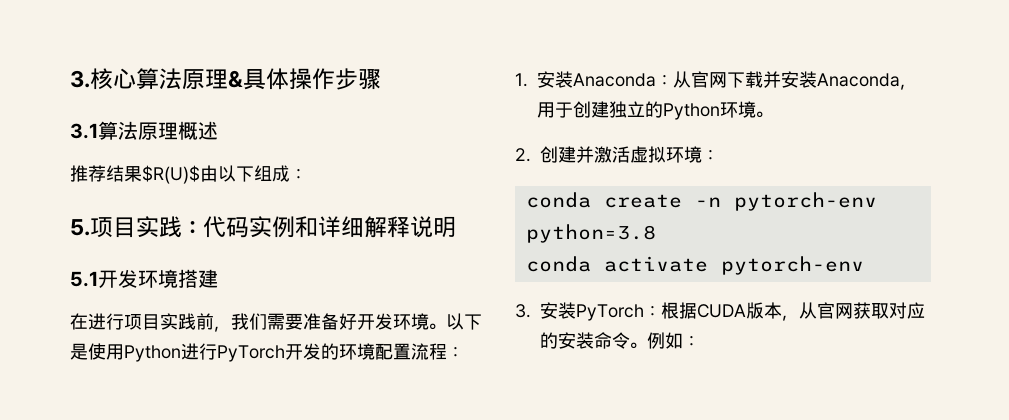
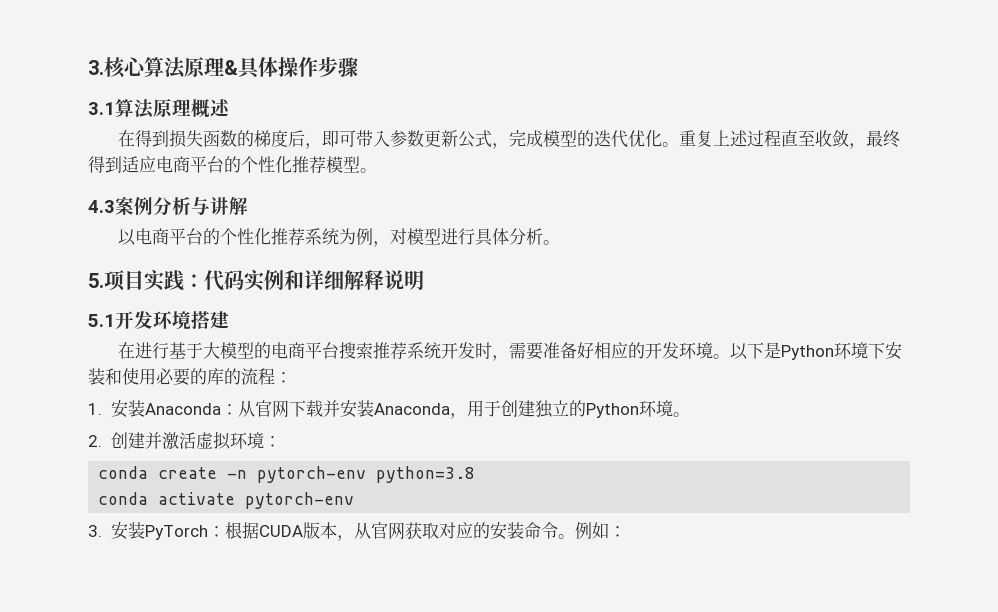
[70,165,307,184] 推荐结果$R(U)$由以下组成： -> [118,130,901,149] [88,156,377,174] [88,197,248,216] [118,228,561,247] 在得到损失函数的梯度后，即可带入参数更新公式，完成模型的迭代优化。重复上述过程直至收敛，最终得到适应电商平台的个性化推荐模型。 // 4.3案例分析与讲解 // 以电商平台的个性化推荐系统为例，对模型进行具体分析。
[124,313,267,332] 项目实践前，我们 -> [169,342,510,361] 基于大模型的电商平台搜索推荐系统开发时，
(357, 321) none -> [594,342,646,359] 相应的
[88,343,411,362] 使用Python进行PyTorch开发的环境配置 -> [781,342,903,360] [88,368,241,386] Python环境下安装和使用必要的库的

